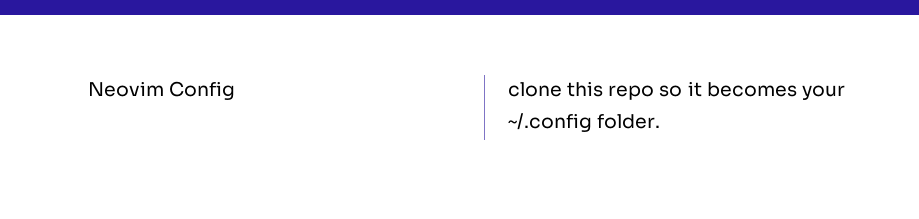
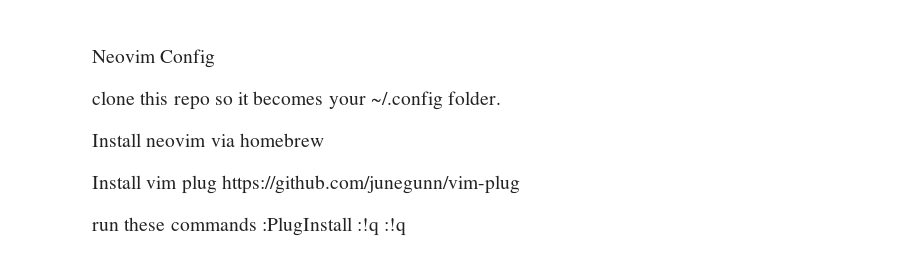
(661, 121) none -> [92,133,324,147] [92,175,520,194] [92,217,407,236] // Install neovim via homebrew // Install vim plug https://github.com/junegunn/vim-plug // run these commands :PlugInstall :!q :!q

